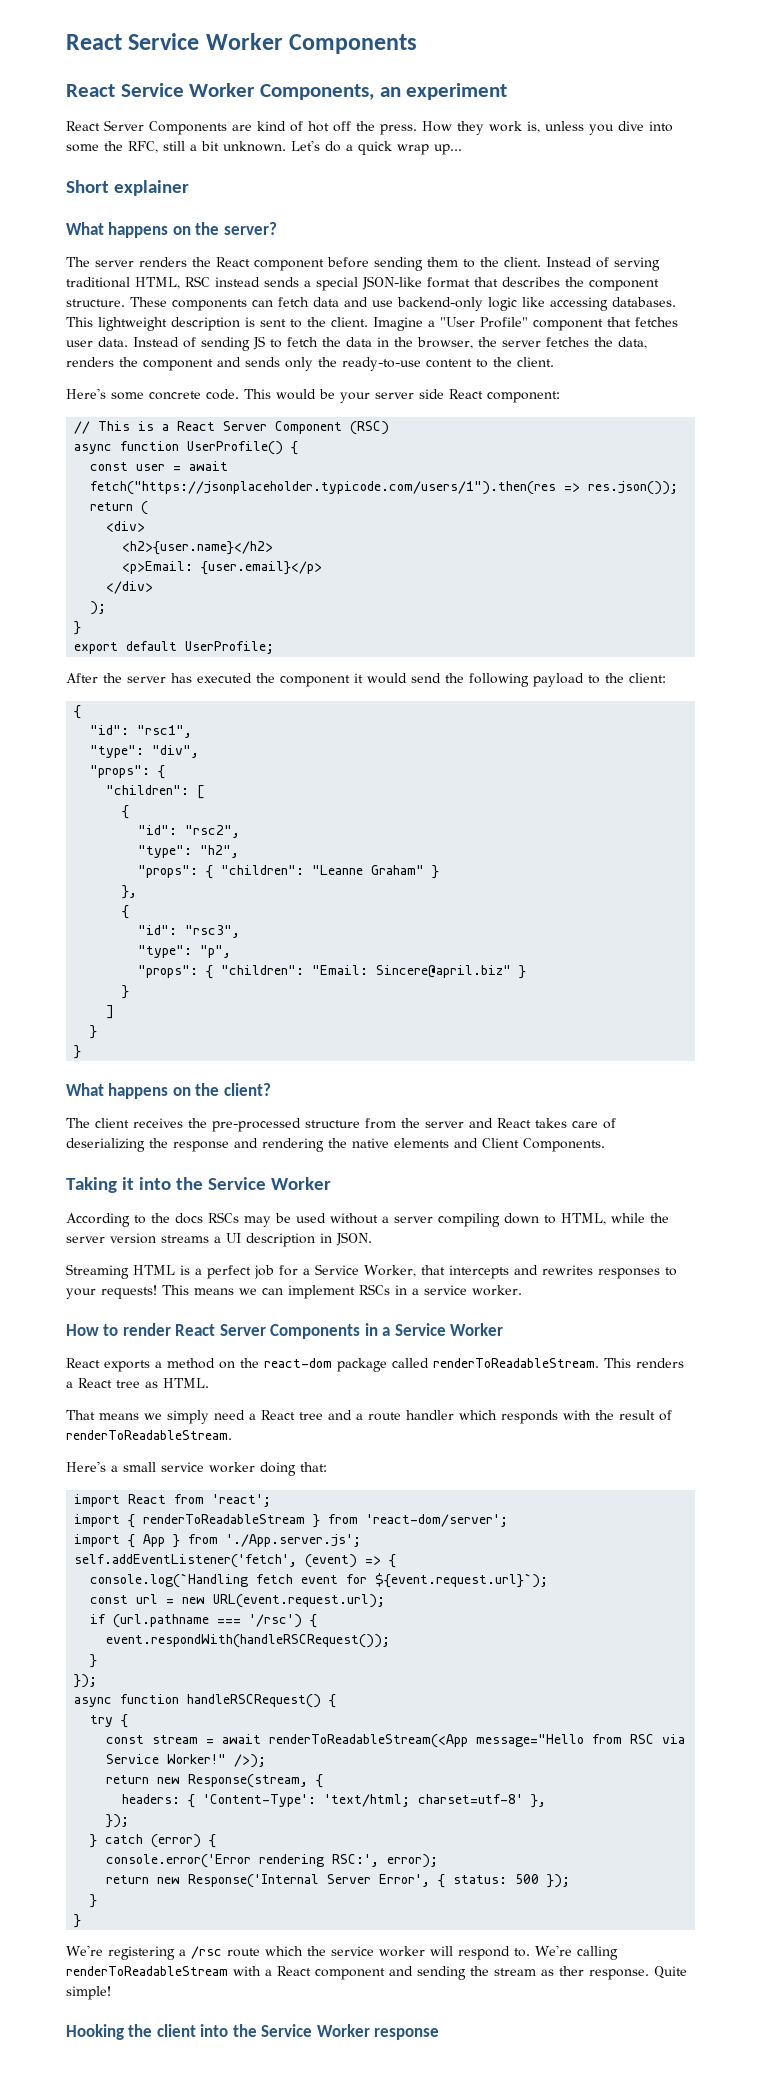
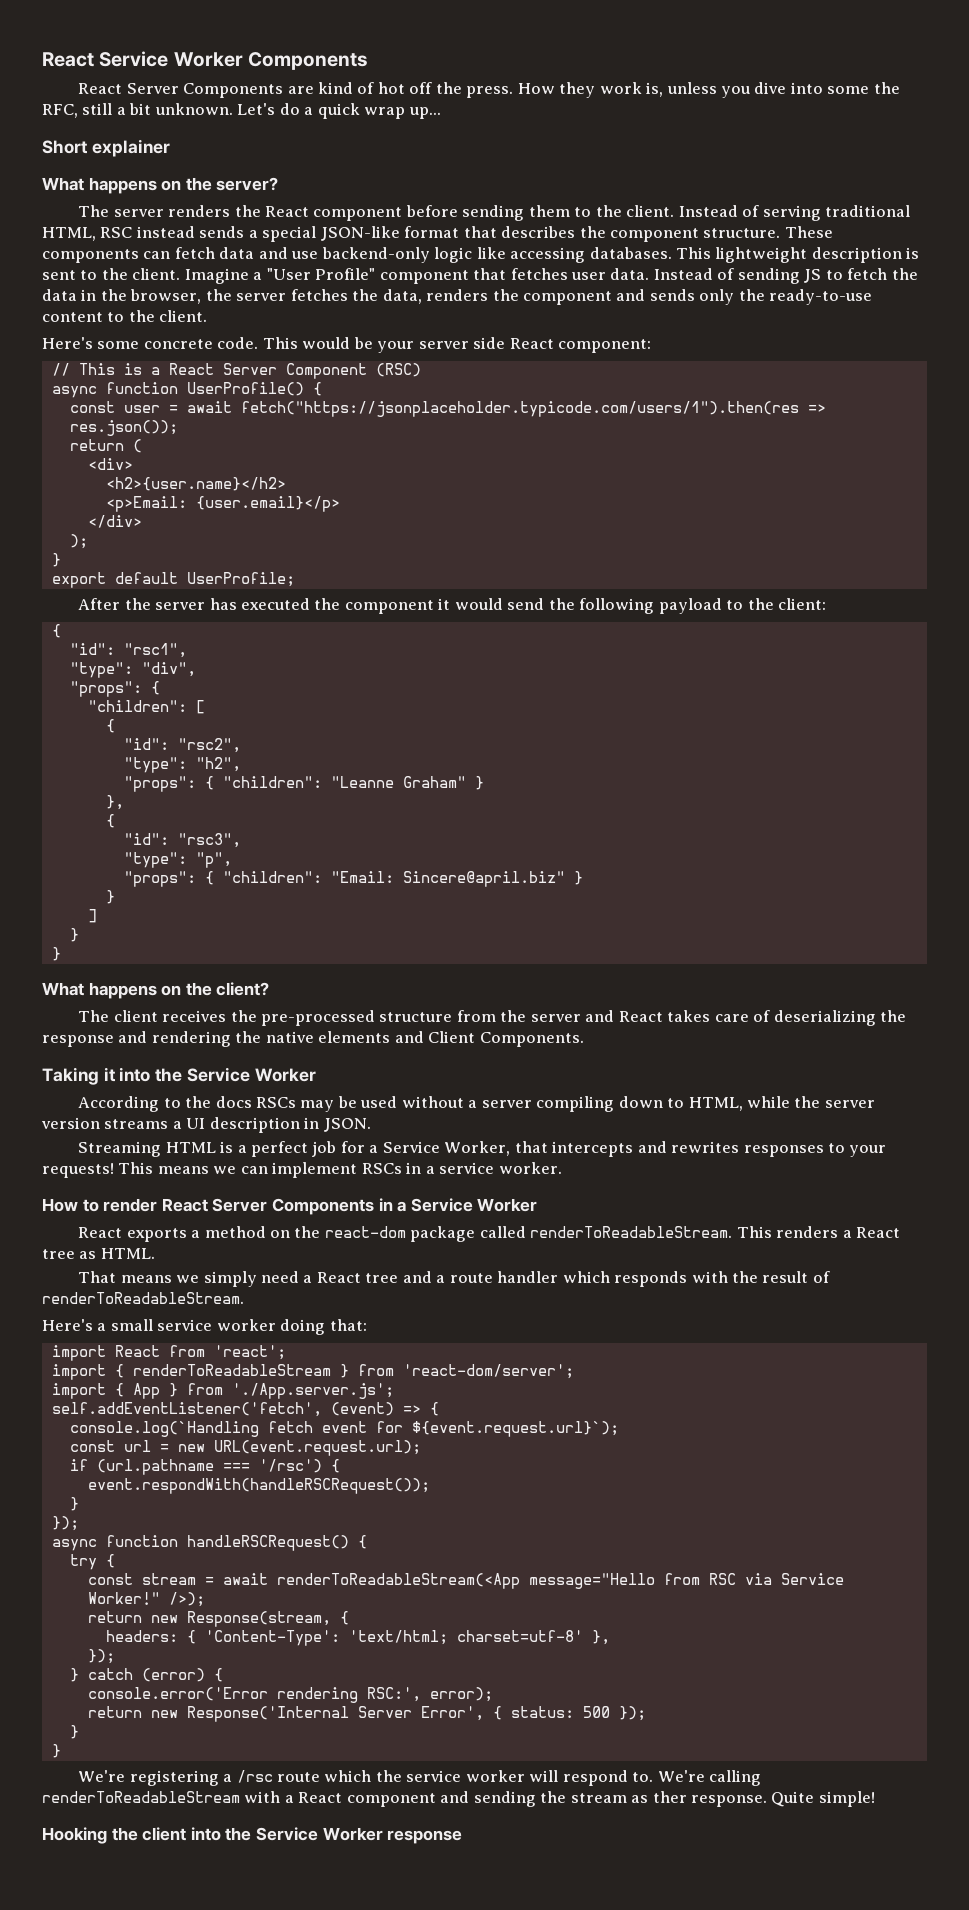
[66,83,508,100] // React Service Worker Components, an experiment -> (368, 61) none

